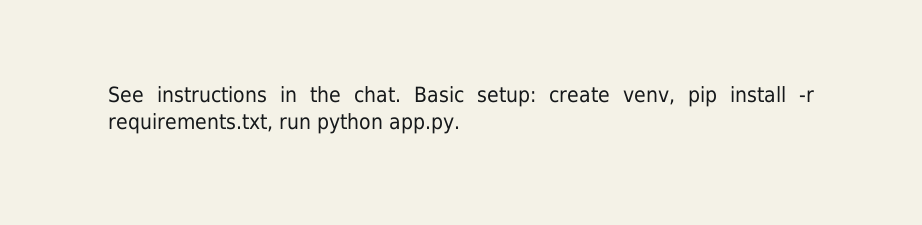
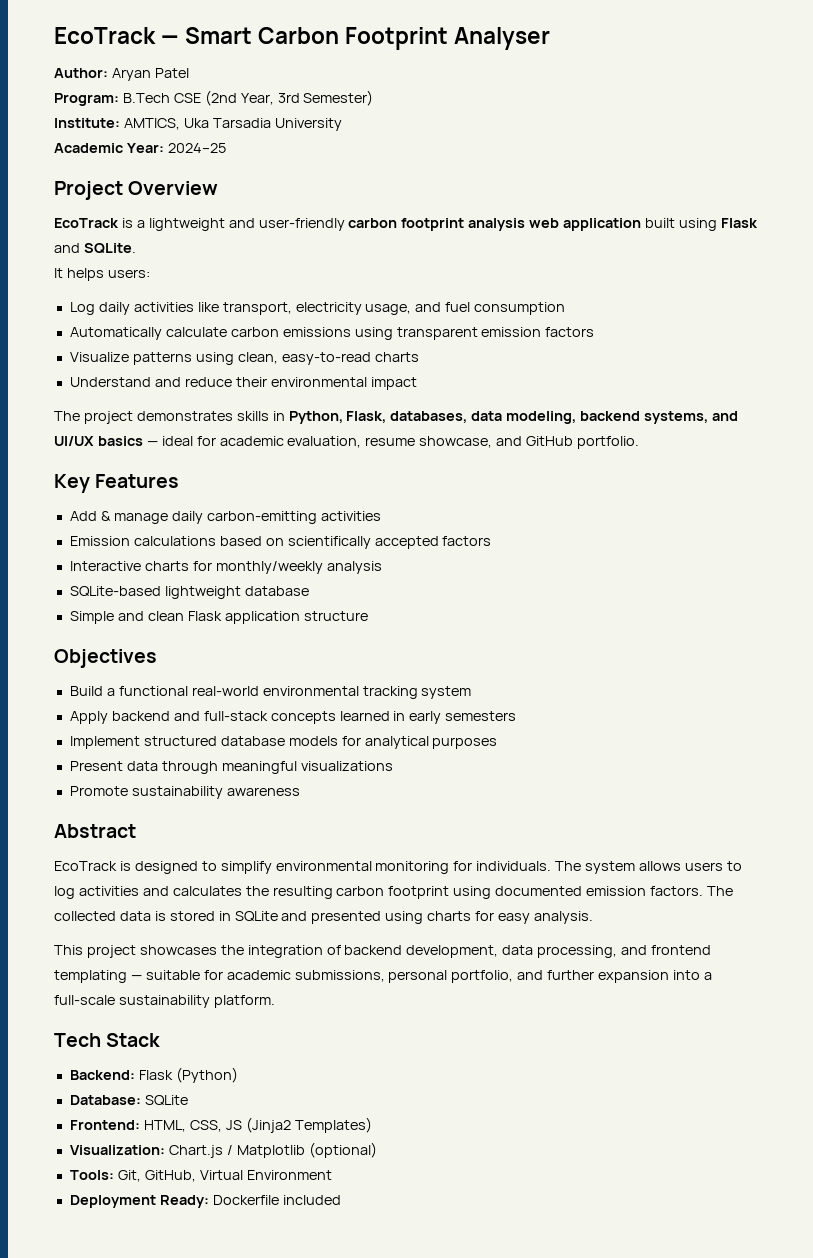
[108,86,814,107] [108,113,460,134] See instructions in the chat. Basic setup: create venv, pip install -r requirements.txt, run python app.py. -> [54,27,551,50] [54,68,189,81] [54,90,374,106] [54,118,342,131] [54,143,226,153] [54,181,219,200] [54,218,758,231] [54,243,136,254] [54,268,150,281] [69,302,566,315] [69,327,595,340] [69,352,419,365] [69,377,417,390] [54,411,738,424] [54,436,640,449] [54,474,180,493] [69,511,381,524] [69,536,492,549] [69,561,382,574] [69,586,309,599] [69,611,368,624] [54,649,157,668] [69,686,472,699] [69,711,517,724] [69,736,498,749] [69,761,393,774] [69,786,300,799] [54,824,136,838] [54,861,742,874] [54,886,733,899] [54,911,593,924] [54,945,712,958] [54,970,712,983] [54,995,275,1008] [54,1033,161,1047] [69,1067,238,1083] [69,1095,188,1105] [69,1117,372,1133] [69,1142,377,1158] [69,1170,332,1182] [69,1195,341,1208] EcoTrack — Smart Carbon Footprint Analyser // Author: Aryan Patel // Program: B.Tech CSE (2nd Year, 3rd Semester) // Institute: AMTICS, Uka Tarsadia University // Academic Year: 2024–25 // Project Overview // EcoTrack is a lightweight and user-friendly carbon footprint analysis web application built using Flask and SQLite. // It helps users: // Log daily activities like transport, electricity usage, and fuel consumption // Automatically calculate carbon emissions using transparent emission factors // Visualize patterns using clean, easy-to-read charts // Understand and reduce their environmental impact // The project demonstrates skills in Python, Flask, databases, data modeling, backend systems, and UI/UX basics — ideal for academic evaluation, resume showcase, and GitHub portfolio. // Key Features // Add & manage daily carbon-emitting activities // Emission calculations based on scientifically accepted factors // Interactive charts for monthly/weekly analysis // SQLite-based lightweight database // Simple and clean Flask application structure // Objectives // Build a functional real-world environmental tracking system // Apply backend and full-stack concepts learned in early semesters // Implement structured database models for analytical purposes // Present data through meaningful visualizations // Promote sustainability awareness // Abstract // EcoTrack is designed to simplify environmental monitoring for individuals. The system allows users to log activities and calculates the resulting carbon footprint using documented emission factors. The collected data is stored in SQLite and presented using charts for easy analysis. // This project showcases the integration of backend development, data processing, and frontend templating — suitable for academic submissions, personal portfolio, and further expansion into a full-scale sustainability platform. // Tech Stack // Backend: Flask (Python) // Database: SQLite // Frontend: HTML, CSS, JS (Jinja2 Templates) // Visualization: Chart.js / Matplotlib (optional) // Tools: Git, GitHub, Virtual Environment // Deployment Ready: Dockerfile included

